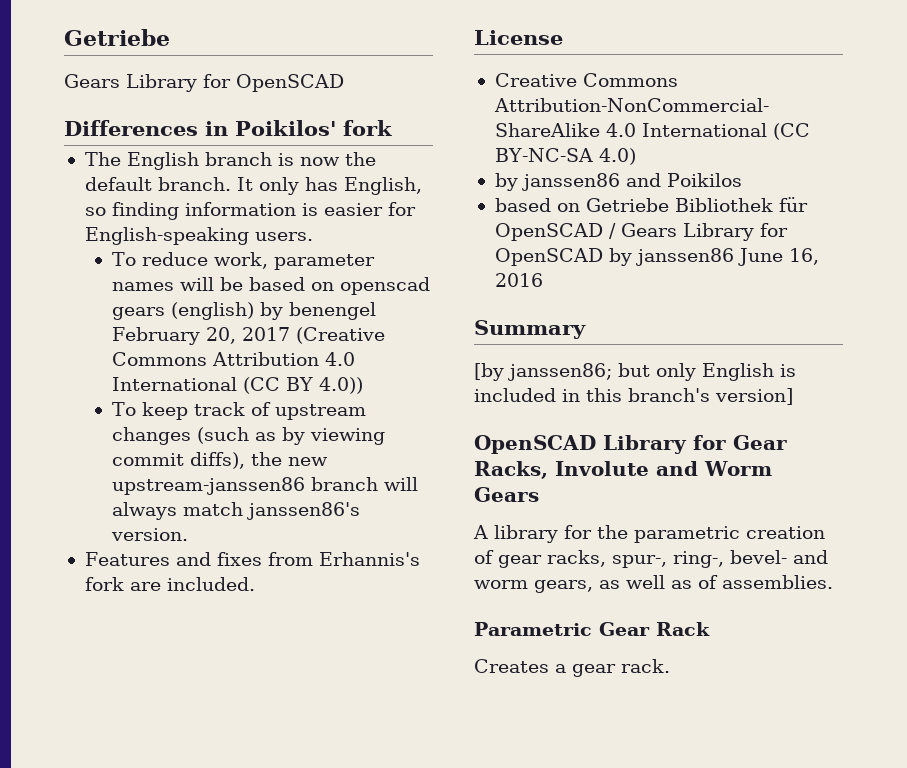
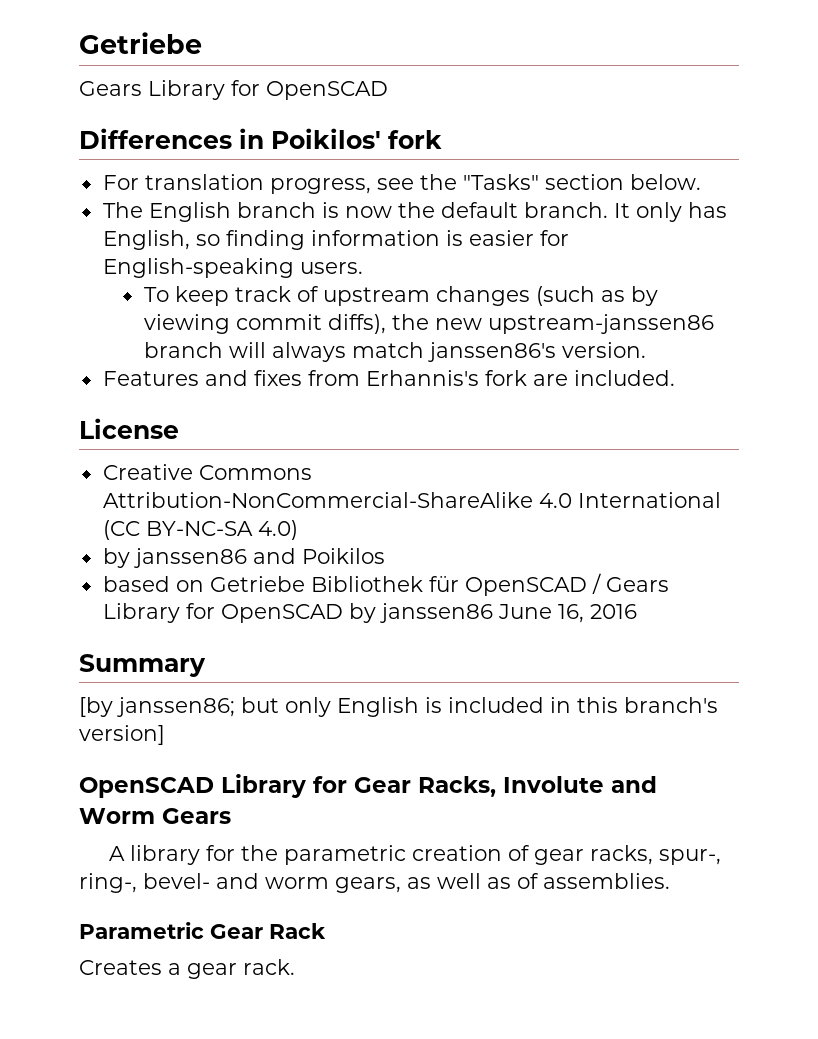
(392, 128) none -> [102,174,701,194] // For translation progress, see the "Tasks" section below.
[112,252,376,270] [112,277,431,295] [112,302,377,320] [112,327,386,345] [112,352,356,366] [112,377,364,394] // To reduce work, parameter names will be based on openscad gears (english) by benengel February 20, 2017 (Creative Commons Attribution 4.0 International (CC BY 4.0)) -> (363, 268) none

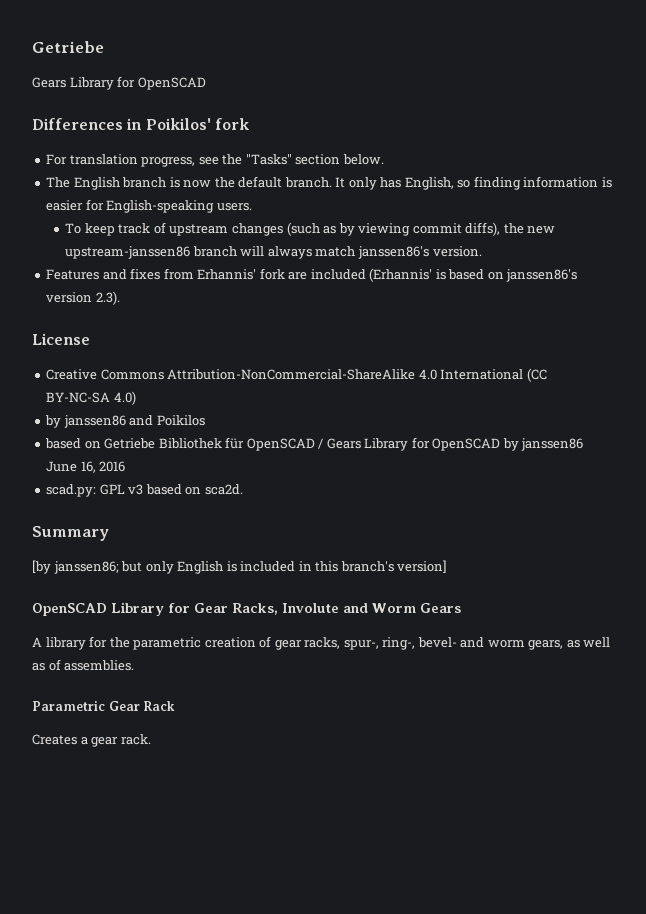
[365,370,479,386] Erhannis's -> [197,269,257,280] Erhannis'
[573,370,675,386] included. -> [310,268,578,282] [46,291,120,305] included (Erhannis' is based on janssen86's version 2.3).
(637, 611) none -> [46,484,243,497] // scad.py: GPL v3 based on sca2d.

